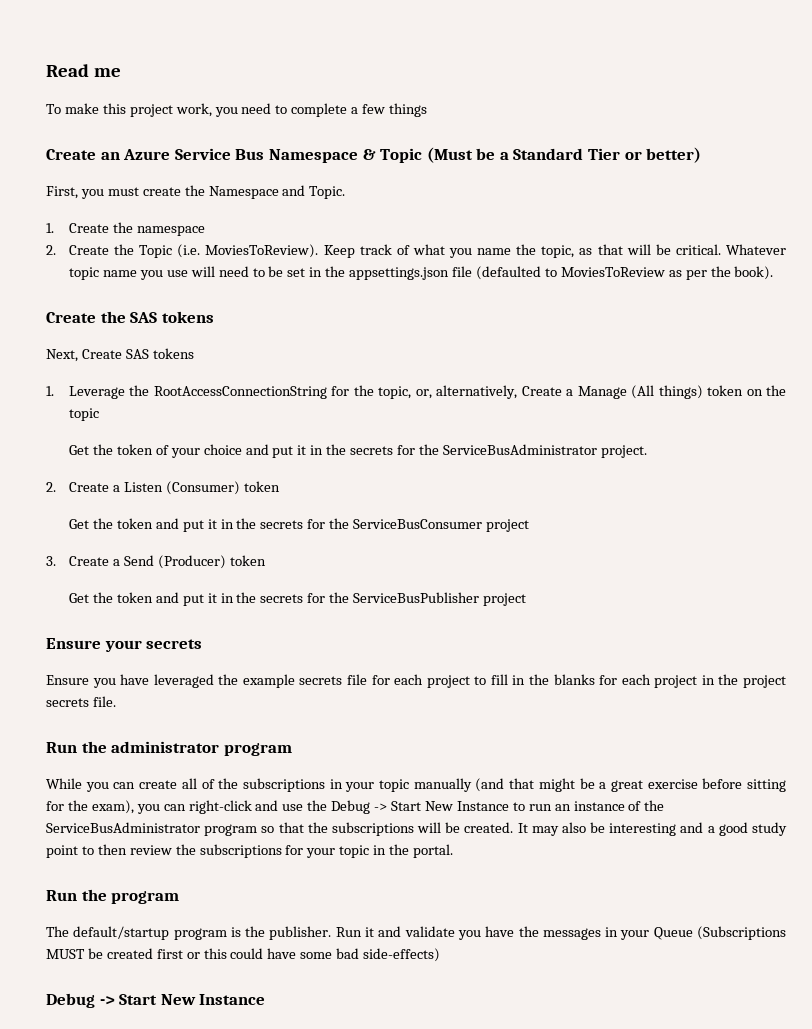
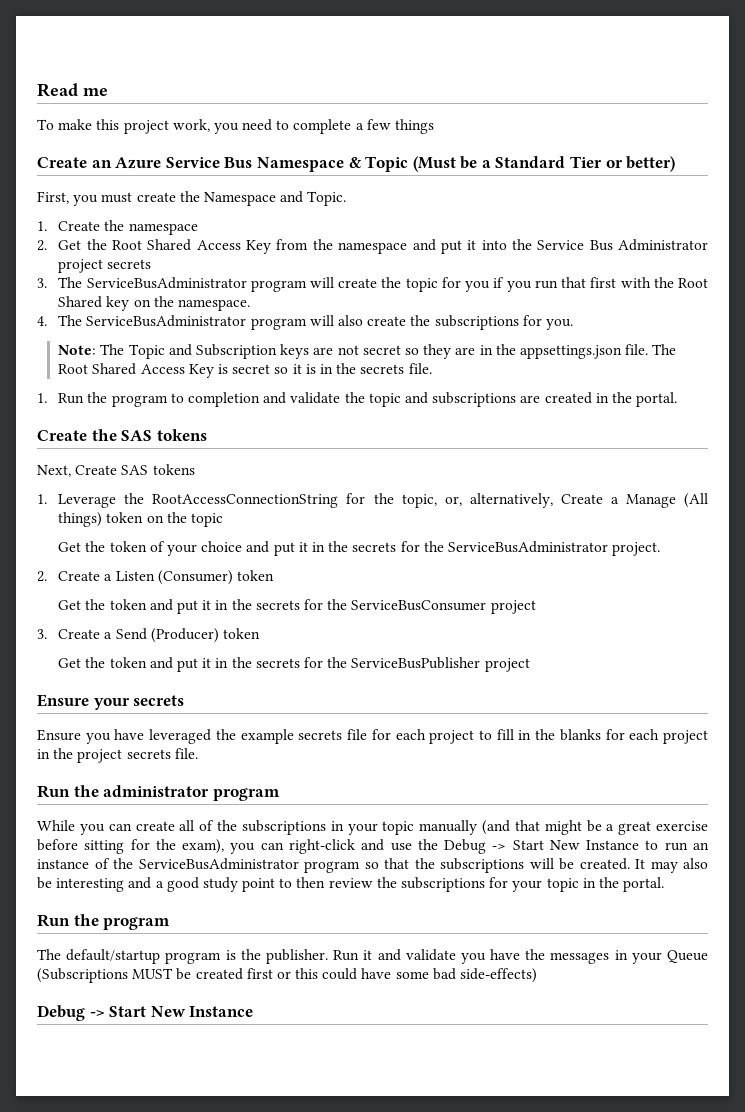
[69,244,786,258] [69,266,774,280] Create the Topic (i.e. MoviesToReview). Keep track of what you name the topic, as that will be critical. Whatever topic name you use will need to be set in the appsettings.json file (defaulted to MoviesToReview as per the book). -> [58,239,709,254] [58,259,152,273] [37,277,709,292] [58,296,251,311] [37,315,573,330] [58,344,677,359] [58,363,432,378] [37,392,678,407] Get the Root Shared Access Key from the namespace and put it into the Service Bus Administrator project secrets // 3. The ServiceBusAdministrator program will create the topic for you if you run that first with the Root Shared key on the namespace. // 4. The ServiceBusAdministrator program will also create the subscriptions for you. // Note: The Topic and Subscription keys are not secret so they are in the appsettings.json file. The Root Shared Access Key is secret so it is in the secrets file. // 1. Run the program to completion and validate the topic and subscriptions are created in the portal.

